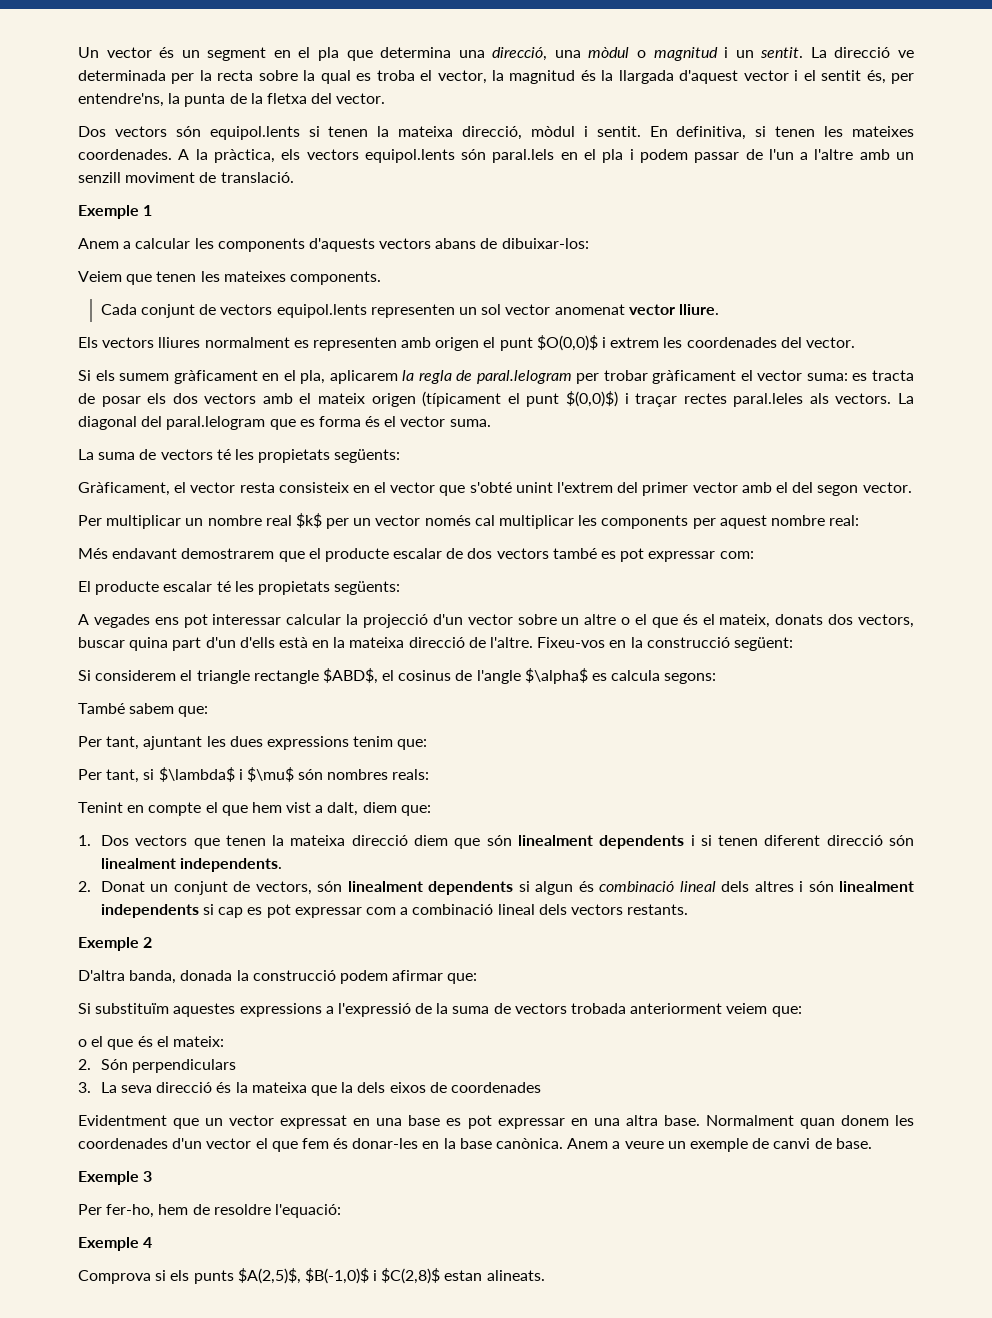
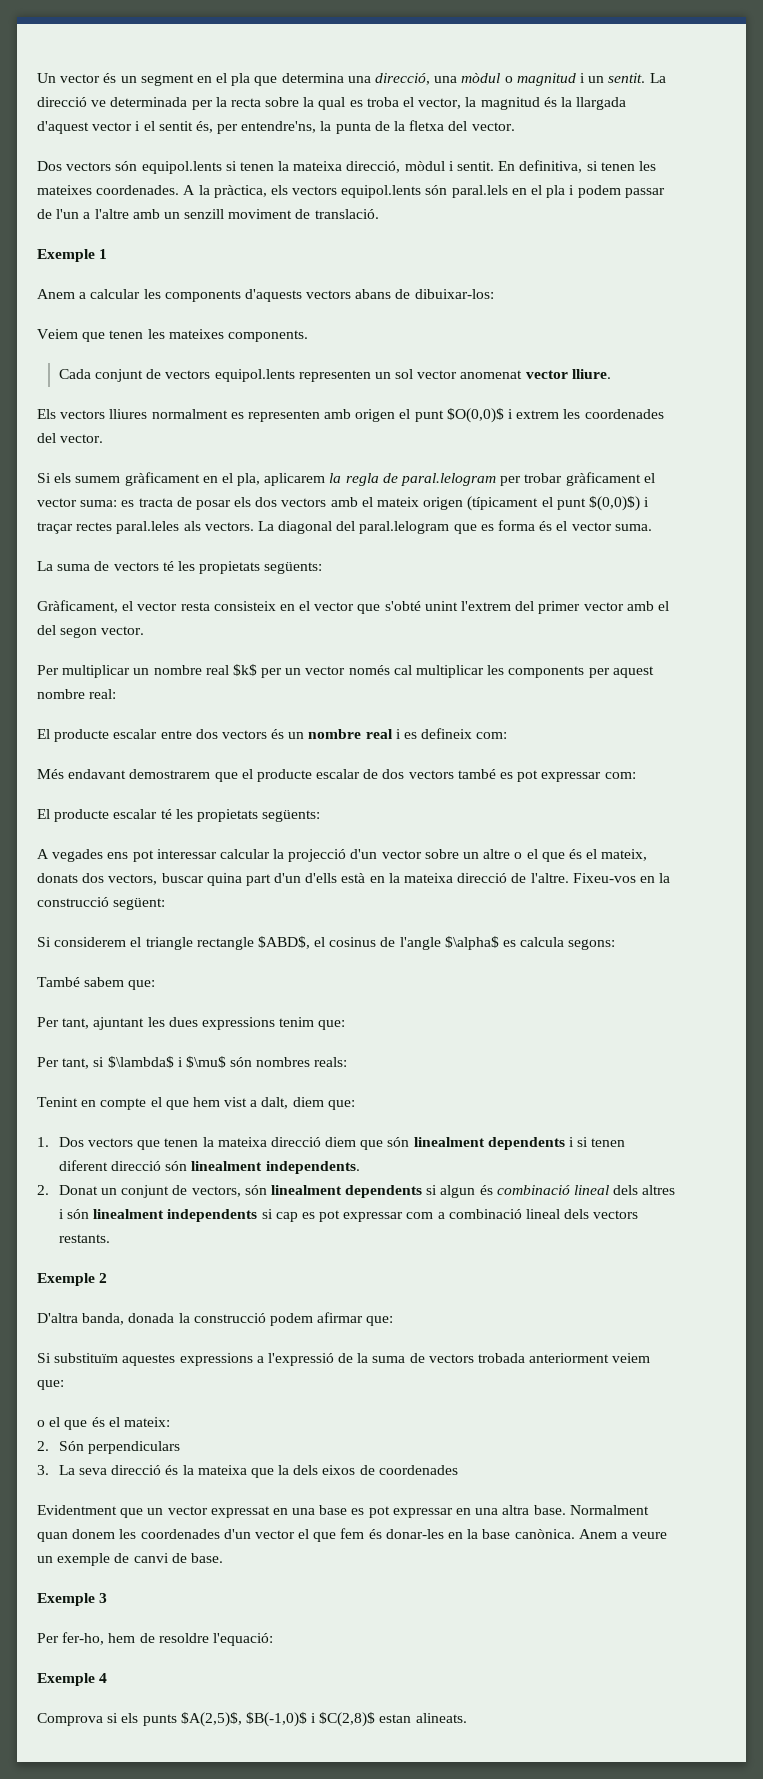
(860, 520) none -> [37,728,508,742] // El producte escalar entre dos vectors és un nombre real i es defineix com:

